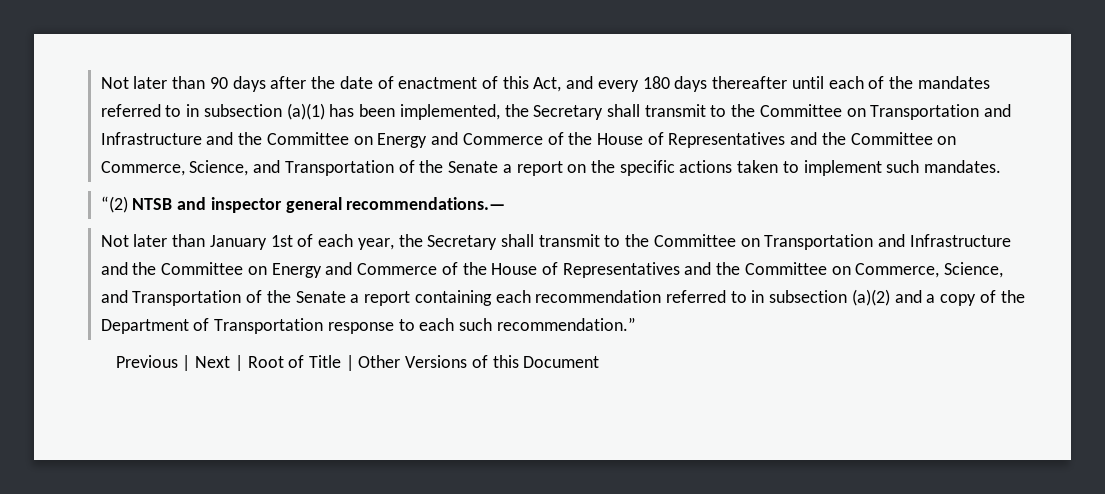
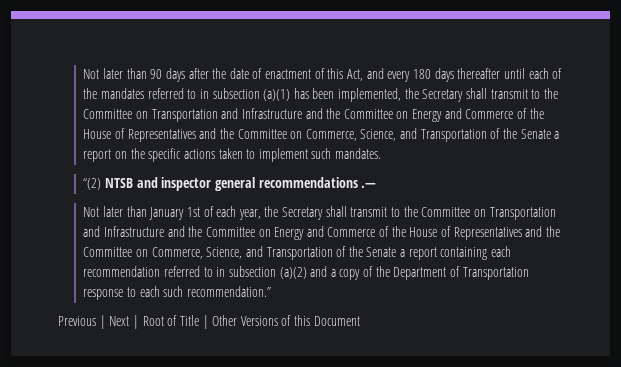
[346,197,506,210] recommendations.— -> [258,177,377,188] recommendations .—

